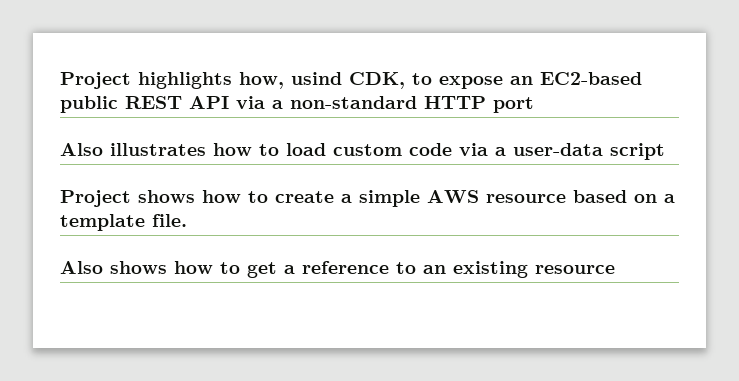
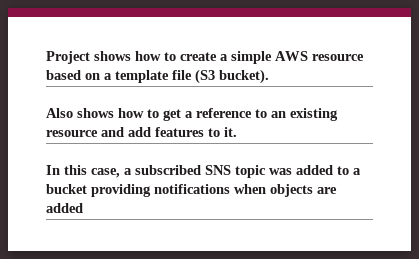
[60,72,642,89] [60,96,534,113] [60,143,665,160] [60,190,131,207] Project highlights how, usind CDK, to expose an EC2-based public REST API via a non-standard HTTP port // Also illustrates how to load custom code via a user-data script // Project -> [46,51,90,64] Project
[152,214,187,227] file. -> [172,69,269,84] file (S3 bucket).
(615, 269) none -> [101,127,237,137] [46,165,361,178] [46,184,337,197] [46,203,83,213] and add features to it. // In this case, a subscribed SNS topic was added to a bucket providing notifications when objects are added

